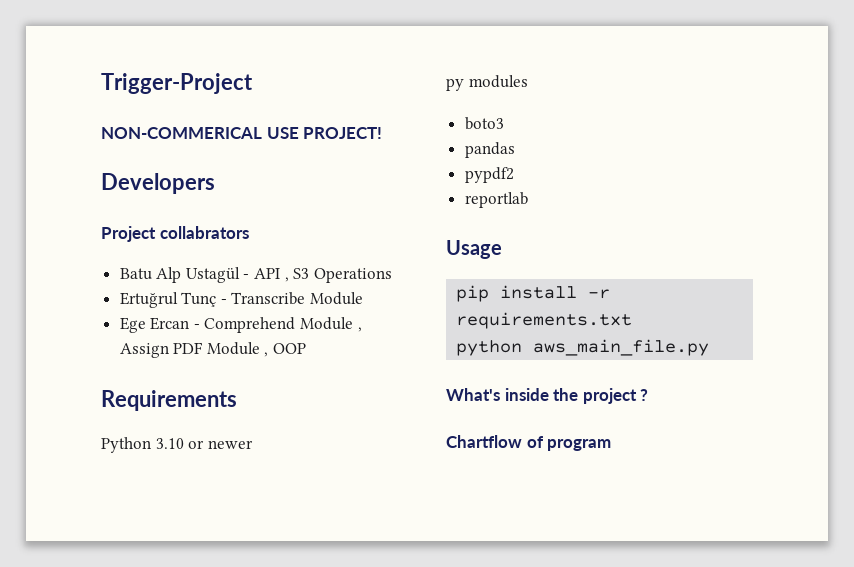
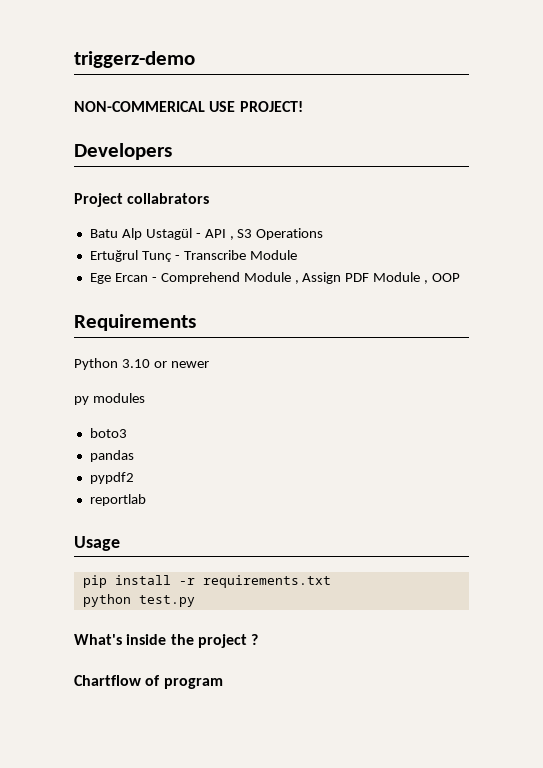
[101,73,253,94] Trigger-Project -> [74,51,195,68] triggerz-demo
[533,339,710,356] aws_main_file.py -> [138,595,195,607] test.py

